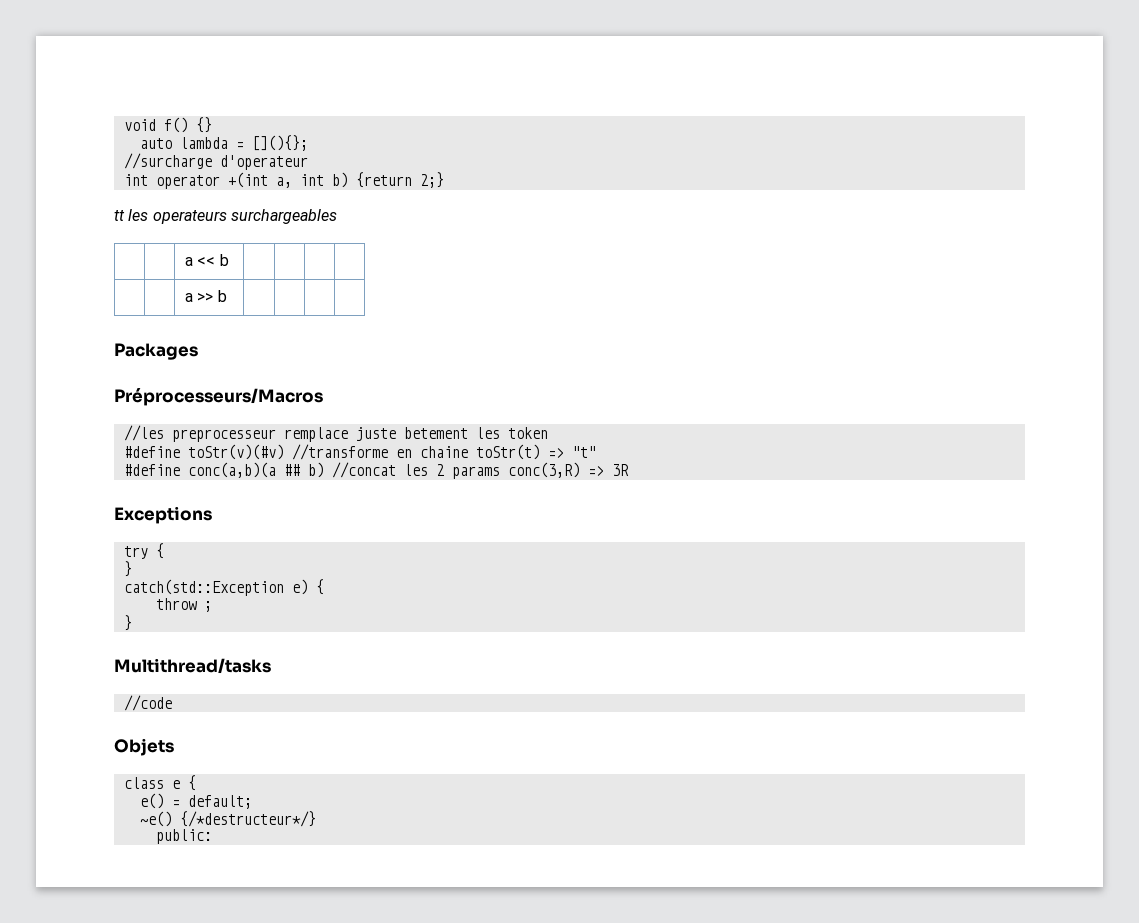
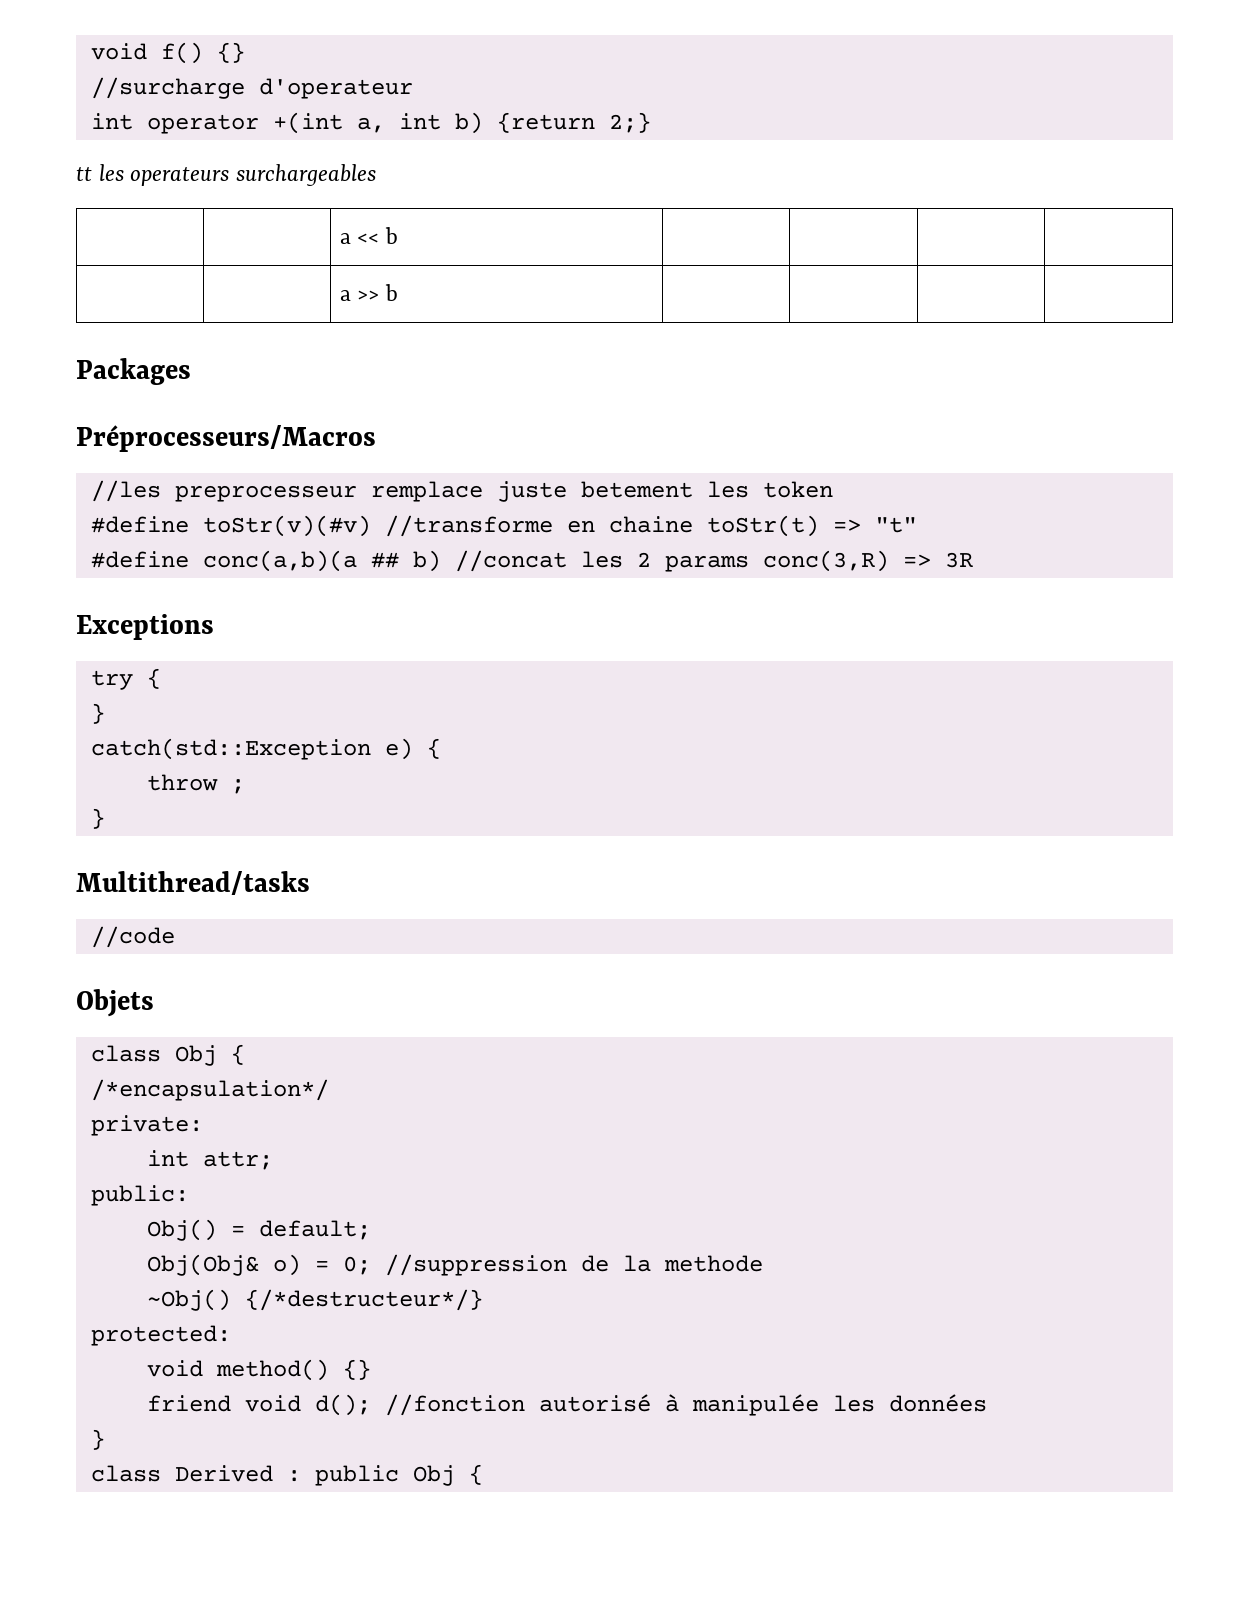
[139,135,308,151] // auto lambda = [](){}; -> (245, 52) none
[171,775,196,791] [139,793,252,809] [139,811,316,827] [155,829,212,844] e { // e() = default; // ~e() {/*destructeur*/} // public: -> [174,1044,245,1066] [90,1079,329,1101] [90,1115,203,1136] [146,1150,273,1170] [90,1185,189,1206] [146,1219,371,1241] [146,1254,763,1276] [146,1289,483,1311] [90,1325,231,1346] [146,1359,371,1381] [146,1394,987,1416] [90,1429,105,1450] [90,1464,483,1486] Obj { // /*encapsulation*/ // private: // int attr; // public: // Obj() = default; // Obj(Obj& o) = 0; //suppression de la methode // ~Obj() {/*destructeur*/} // protected: // void method() {} // friend void d(); //fonction autorisé à manipulée les données // } // class Derived : public Obj {

